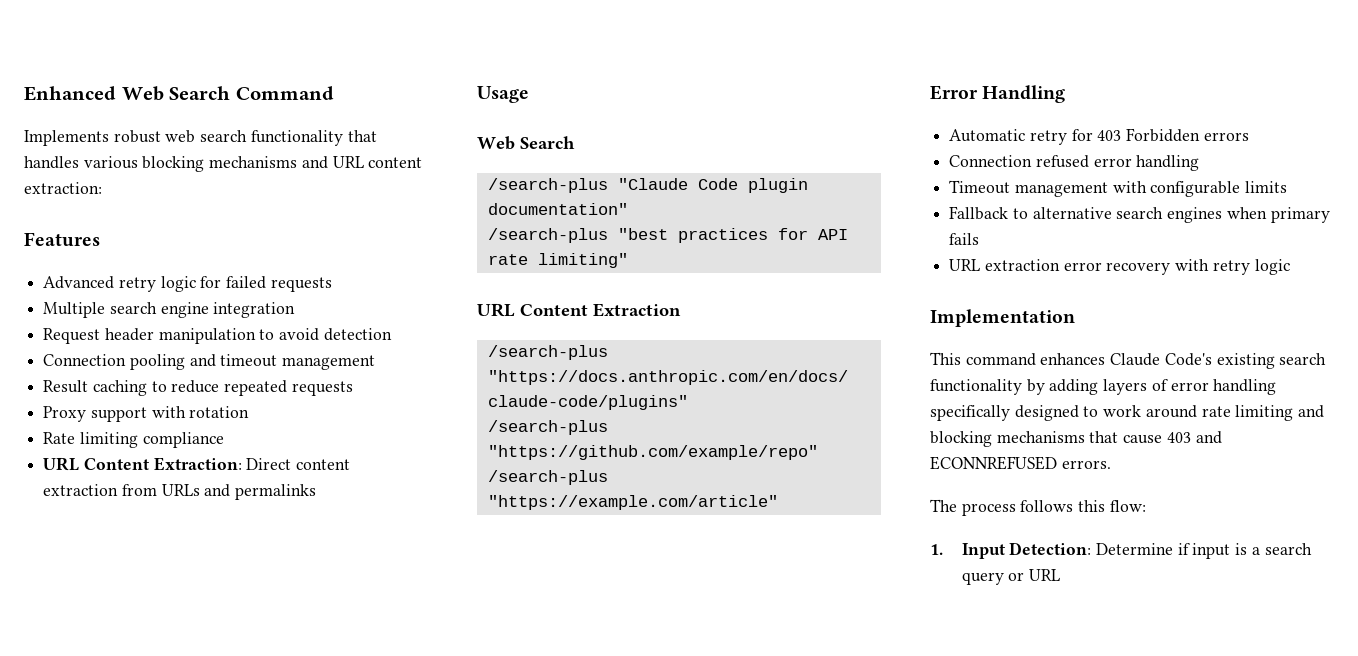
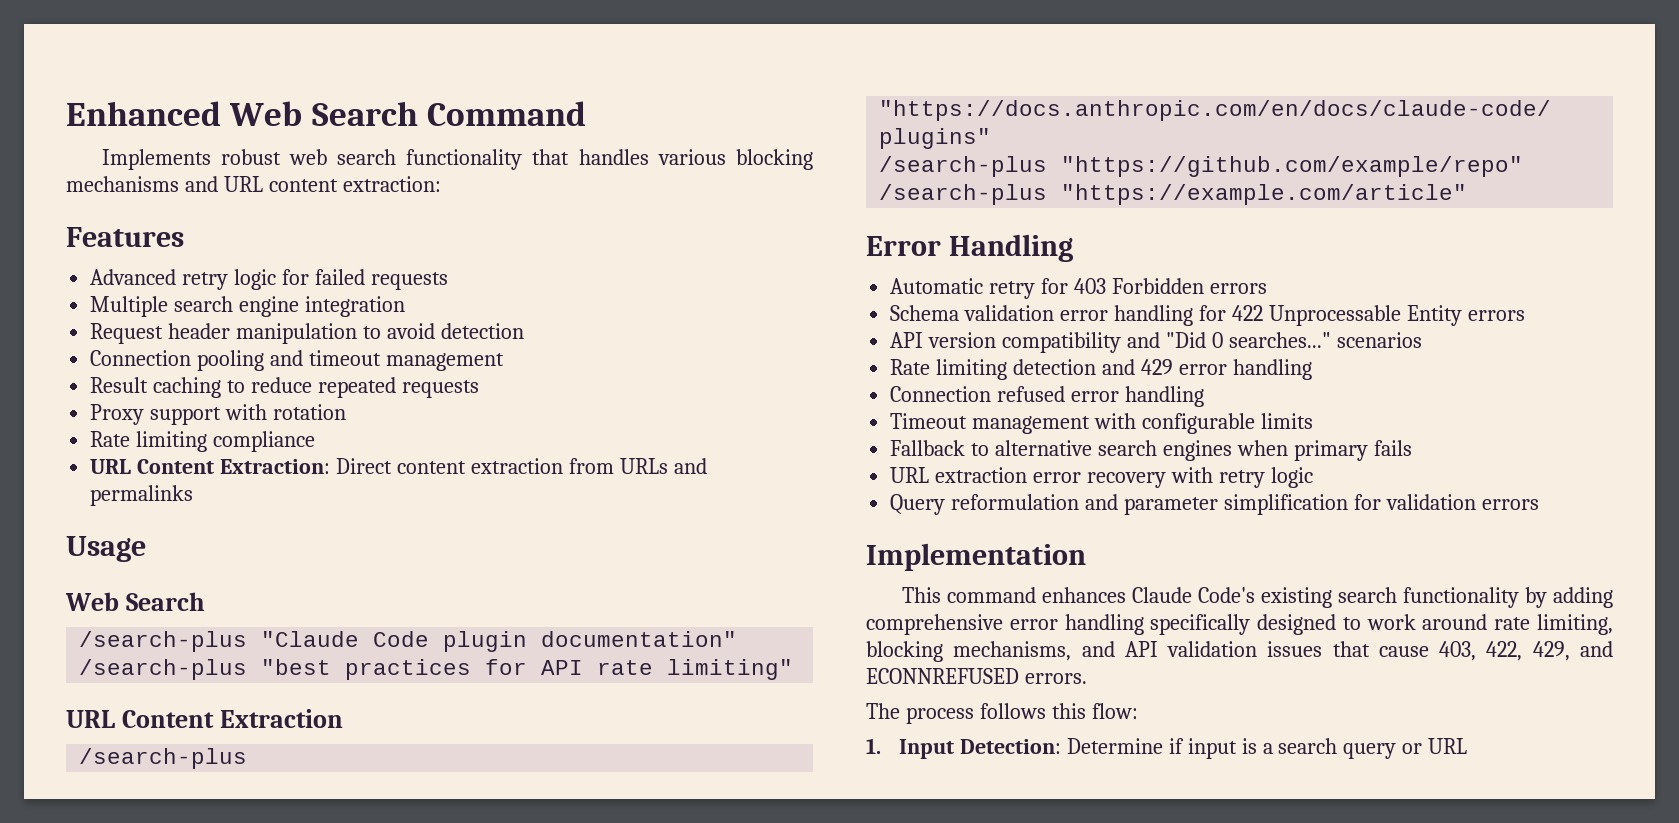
(1249, 136) none -> [890,305,1525,326] [890,332,1422,353] [890,359,1312,380] // Schema validation error handling for 422 Unprocessable Entity errors // API version compatibility and "Did 0 searches..." scenarios // Rate limiting detection and 429 error handling
(1290, 267) none -> [890,494,1539,515] // Query reformulation and parameter simplification for validation errors
[1103,379,1168,395] layers of -> [866,614,1003,635] comprehensive
[1235,405,1325,421] [930,431,1191,447] limiting and blocking mechanisms that cause 403 -> [1537,614,1613,635] [866,641,1570,662] limiting, blocking mechanisms, and API validation issues that cause 403, 422, 429,

